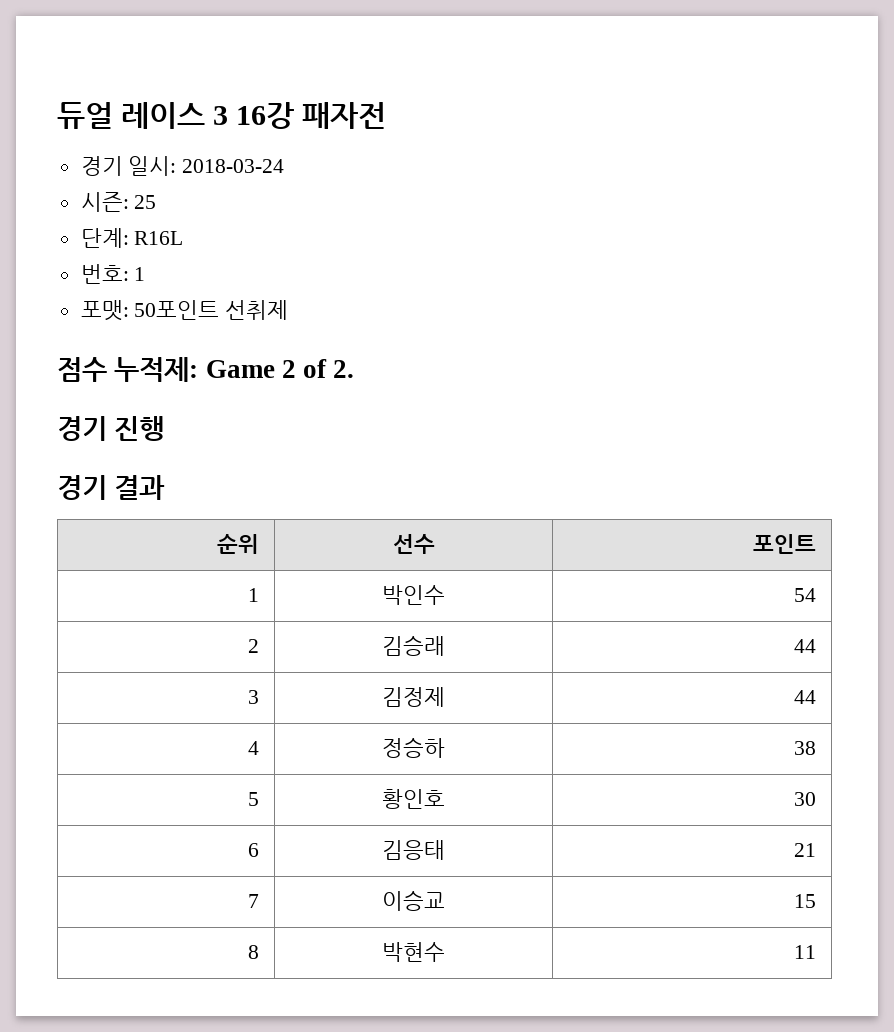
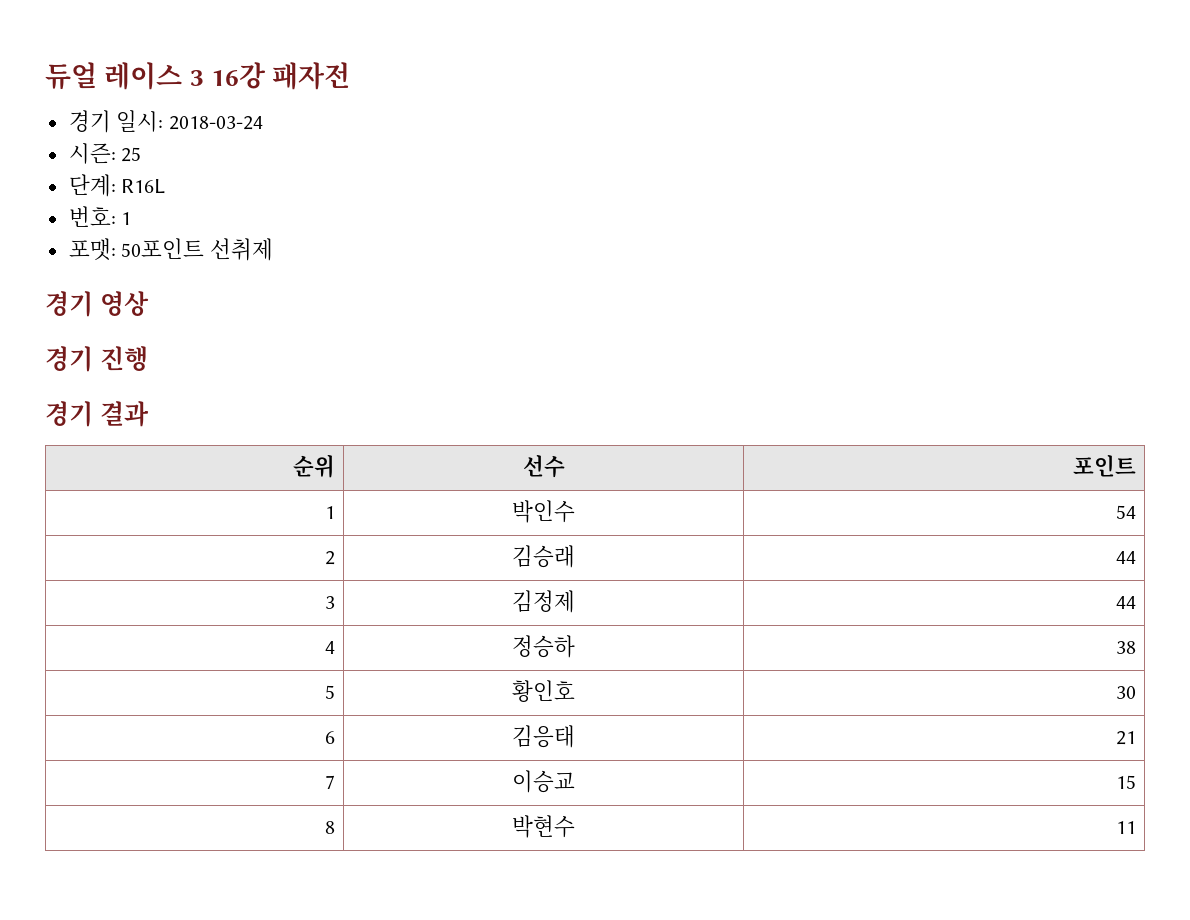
[57,357,355,382] 점수 누적제: Game 2 of 2. -> [45,291,149,317] 경기 영상

